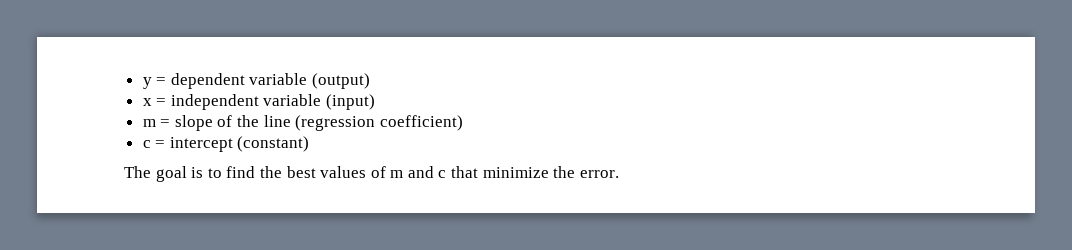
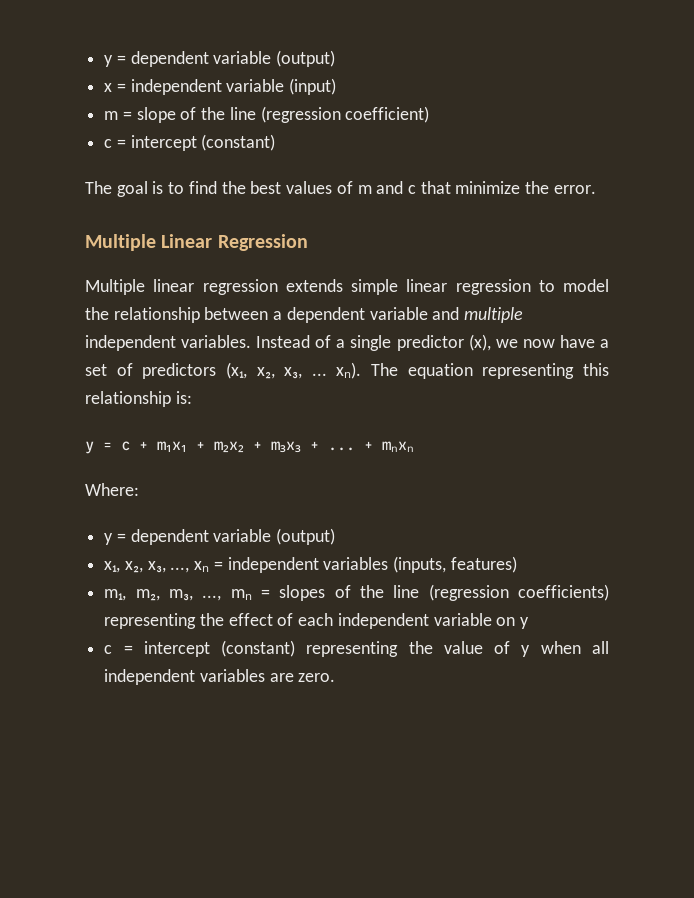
(619, 174) none -> [85,234,308,251] [85,279,609,295] [85,307,524,323] [85,334,609,351] [85,362,609,379] [85,391,192,407] [85,441,414,454] [85,483,139,496] [104,528,336,545] [104,556,517,573] [104,584,609,601] [104,613,530,629] [104,640,609,657] [104,669,336,685] // Multiple Linear Regression // Multiple linear regression extends simple linear regression to model the relationship between a dependent variable and multiple independent variables. Instead of a single predictor (x), we now have a set of predictors (x₁, x₂, x₃, ... xₙ). The equation representing this relationship is: // y = c + m₁x₁ + m₂x₂ + m₃x₃ + ... + mₙxₙ // Where: // y = dependent variable (output) // x₁, x₂, x₃, ..., xₙ = independent variables (inputs, features) // m₁, m₂, m₃, ..., mₙ = slopes of the line (regression coefficients) representing the effect of each independent variable on y // c = intercept (constant) representing the value of y when all independent variables are zero.

